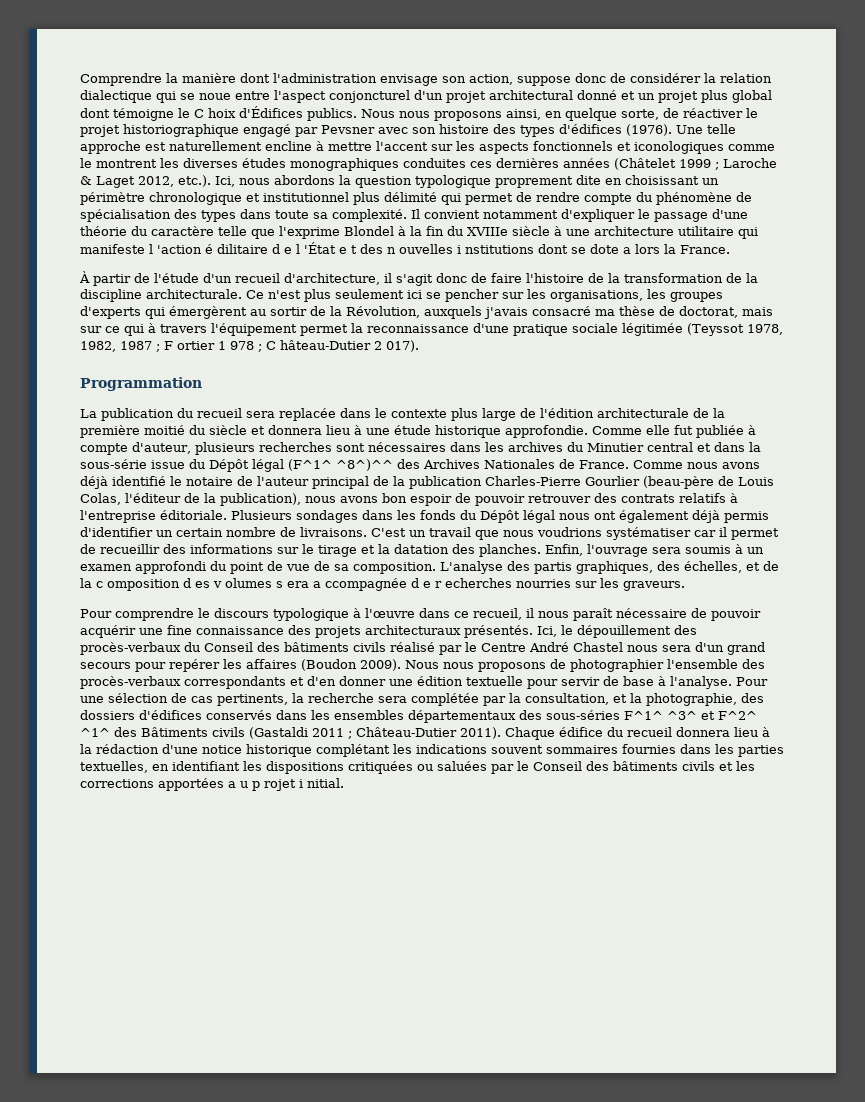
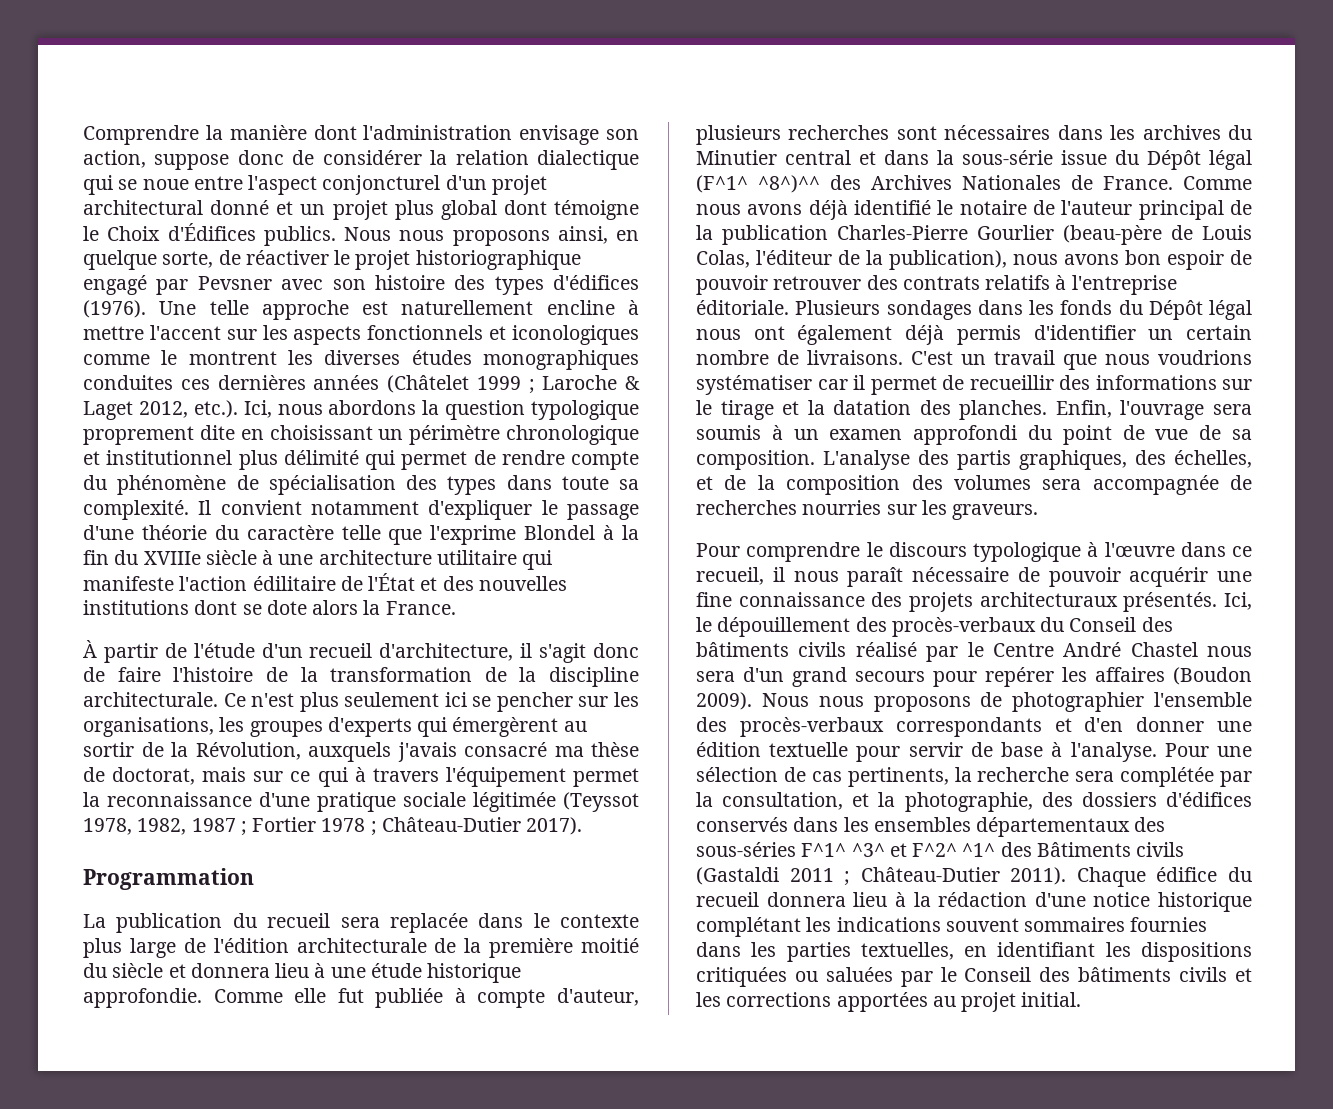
[194,108,236,118] C hoix -> [107,226,161,241] Choix
[149,242,534,254] l 'action é dilitaire d e l 'État e t des n ouvelles i nstitutions -> [179,573,567,591] [83,600,189,615] l'action édilitaire de l'État et des nouvelles institutions
[623,244,660,254] a lors -> [312,600,359,615] alors
[164,340,419,352] F ortier 1 978 ; C hâteau-Dutier 2 017). -> [252,817,583,836] Fortier 1978 ; Château-Dutier 2017).
[96,578,512,591] c omposition d es v olumes s era a ccompagnée d e r echerches -> [786,475,1252,495] [696,500,797,515] composition des volumes sera accompagnée de recherches
[228,778,344,791] a u p rojet i nitial. -> [932,992,1082,1012] au projet initial.

